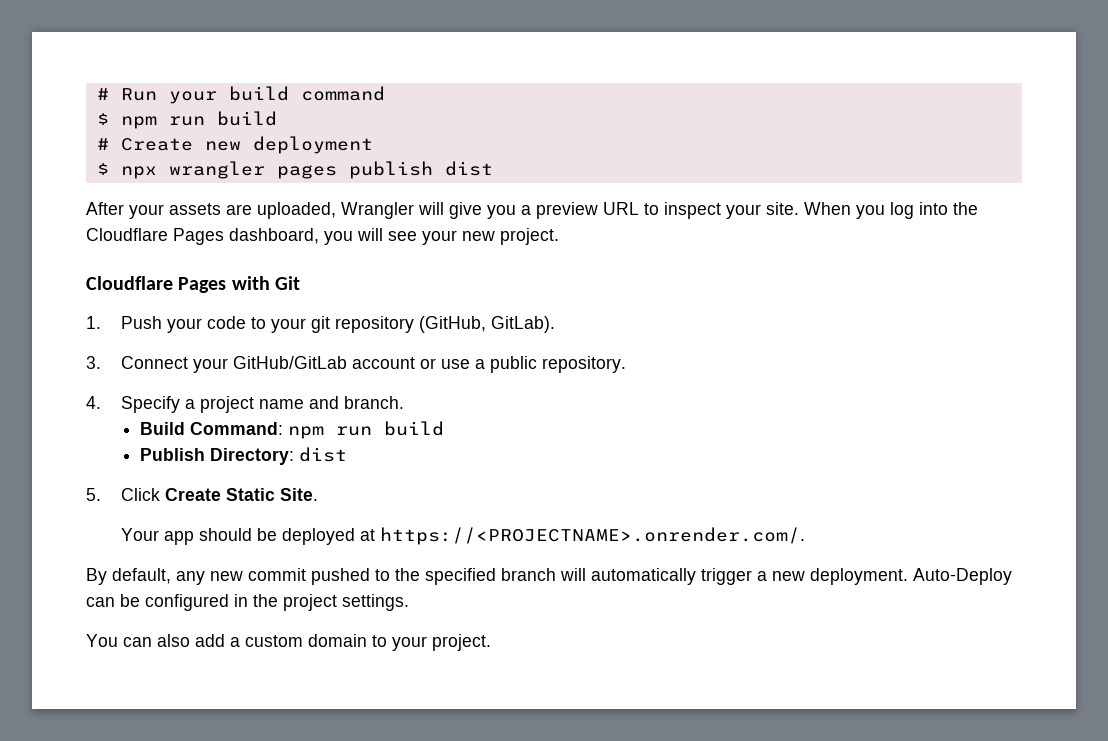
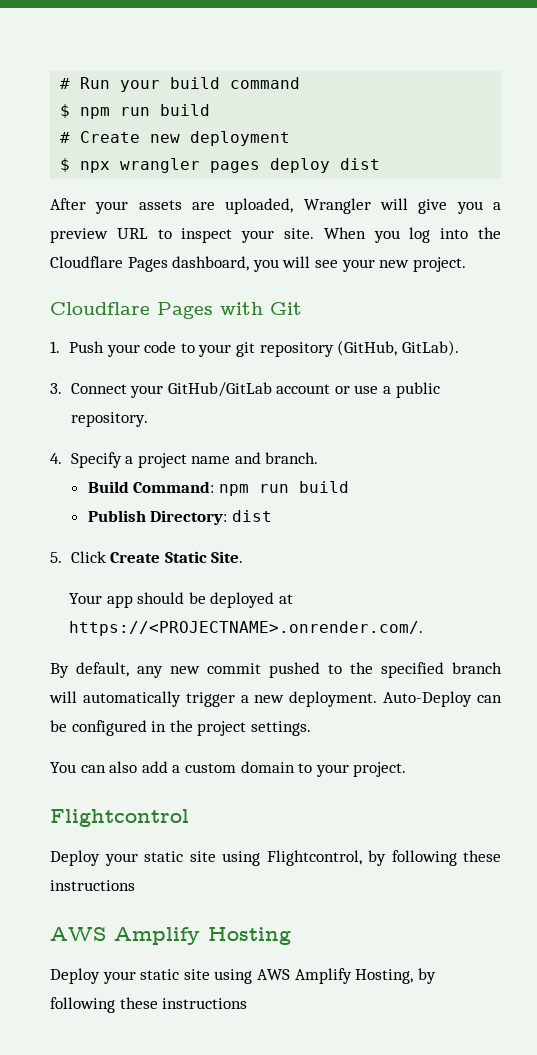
[348,161,433,179] publish -> [270,158,331,173] deploy
(491, 642) none -> [50,809,189,827] [50,850,501,866] [50,880,135,891] [50,927,291,945] [50,968,436,984] [50,997,248,1013] // Flightcontrol // Deploy your static site using Flightcontrol, by following these instructions // AWS Amplify Hosting // Deploy your static site using AWS Amplify Hosting, by following these instructions

